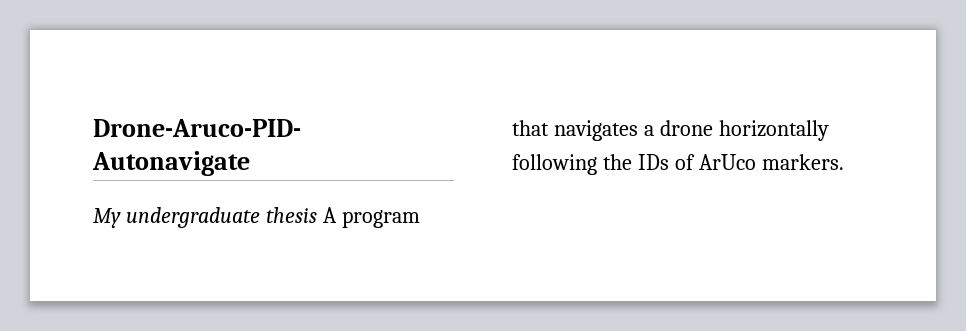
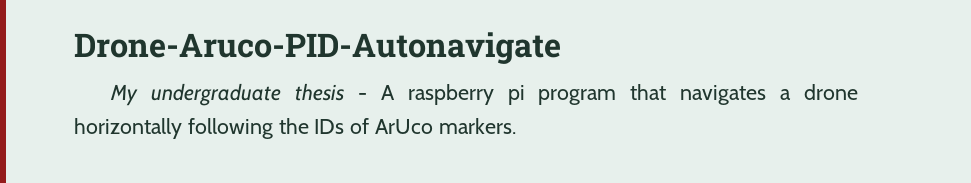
[322,207,337,223] A -> [357,84,525,105] - A raspberry pi

